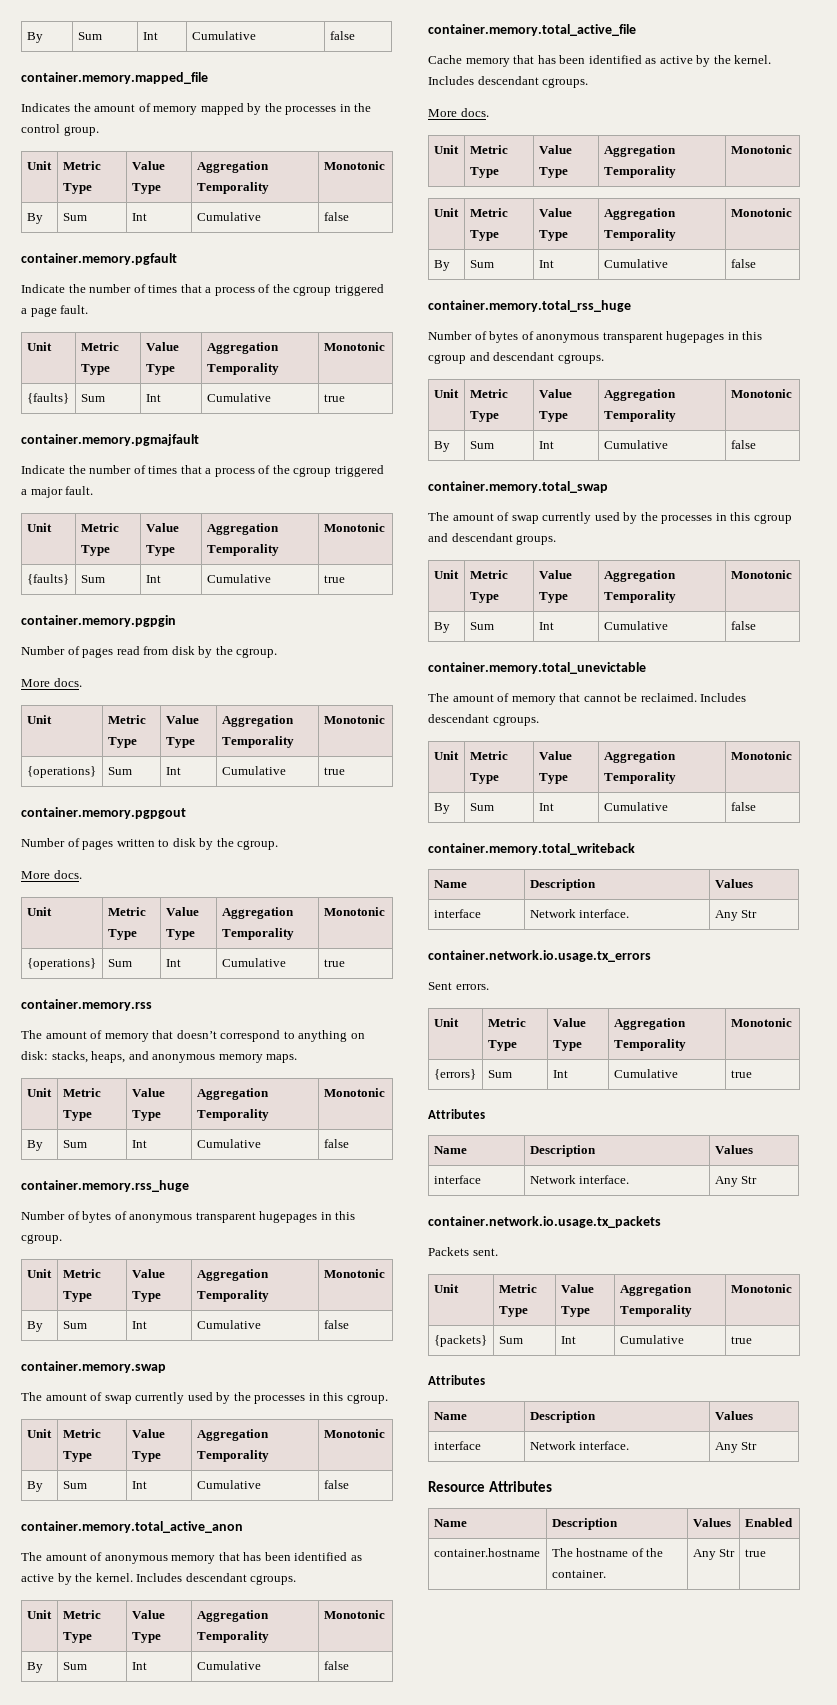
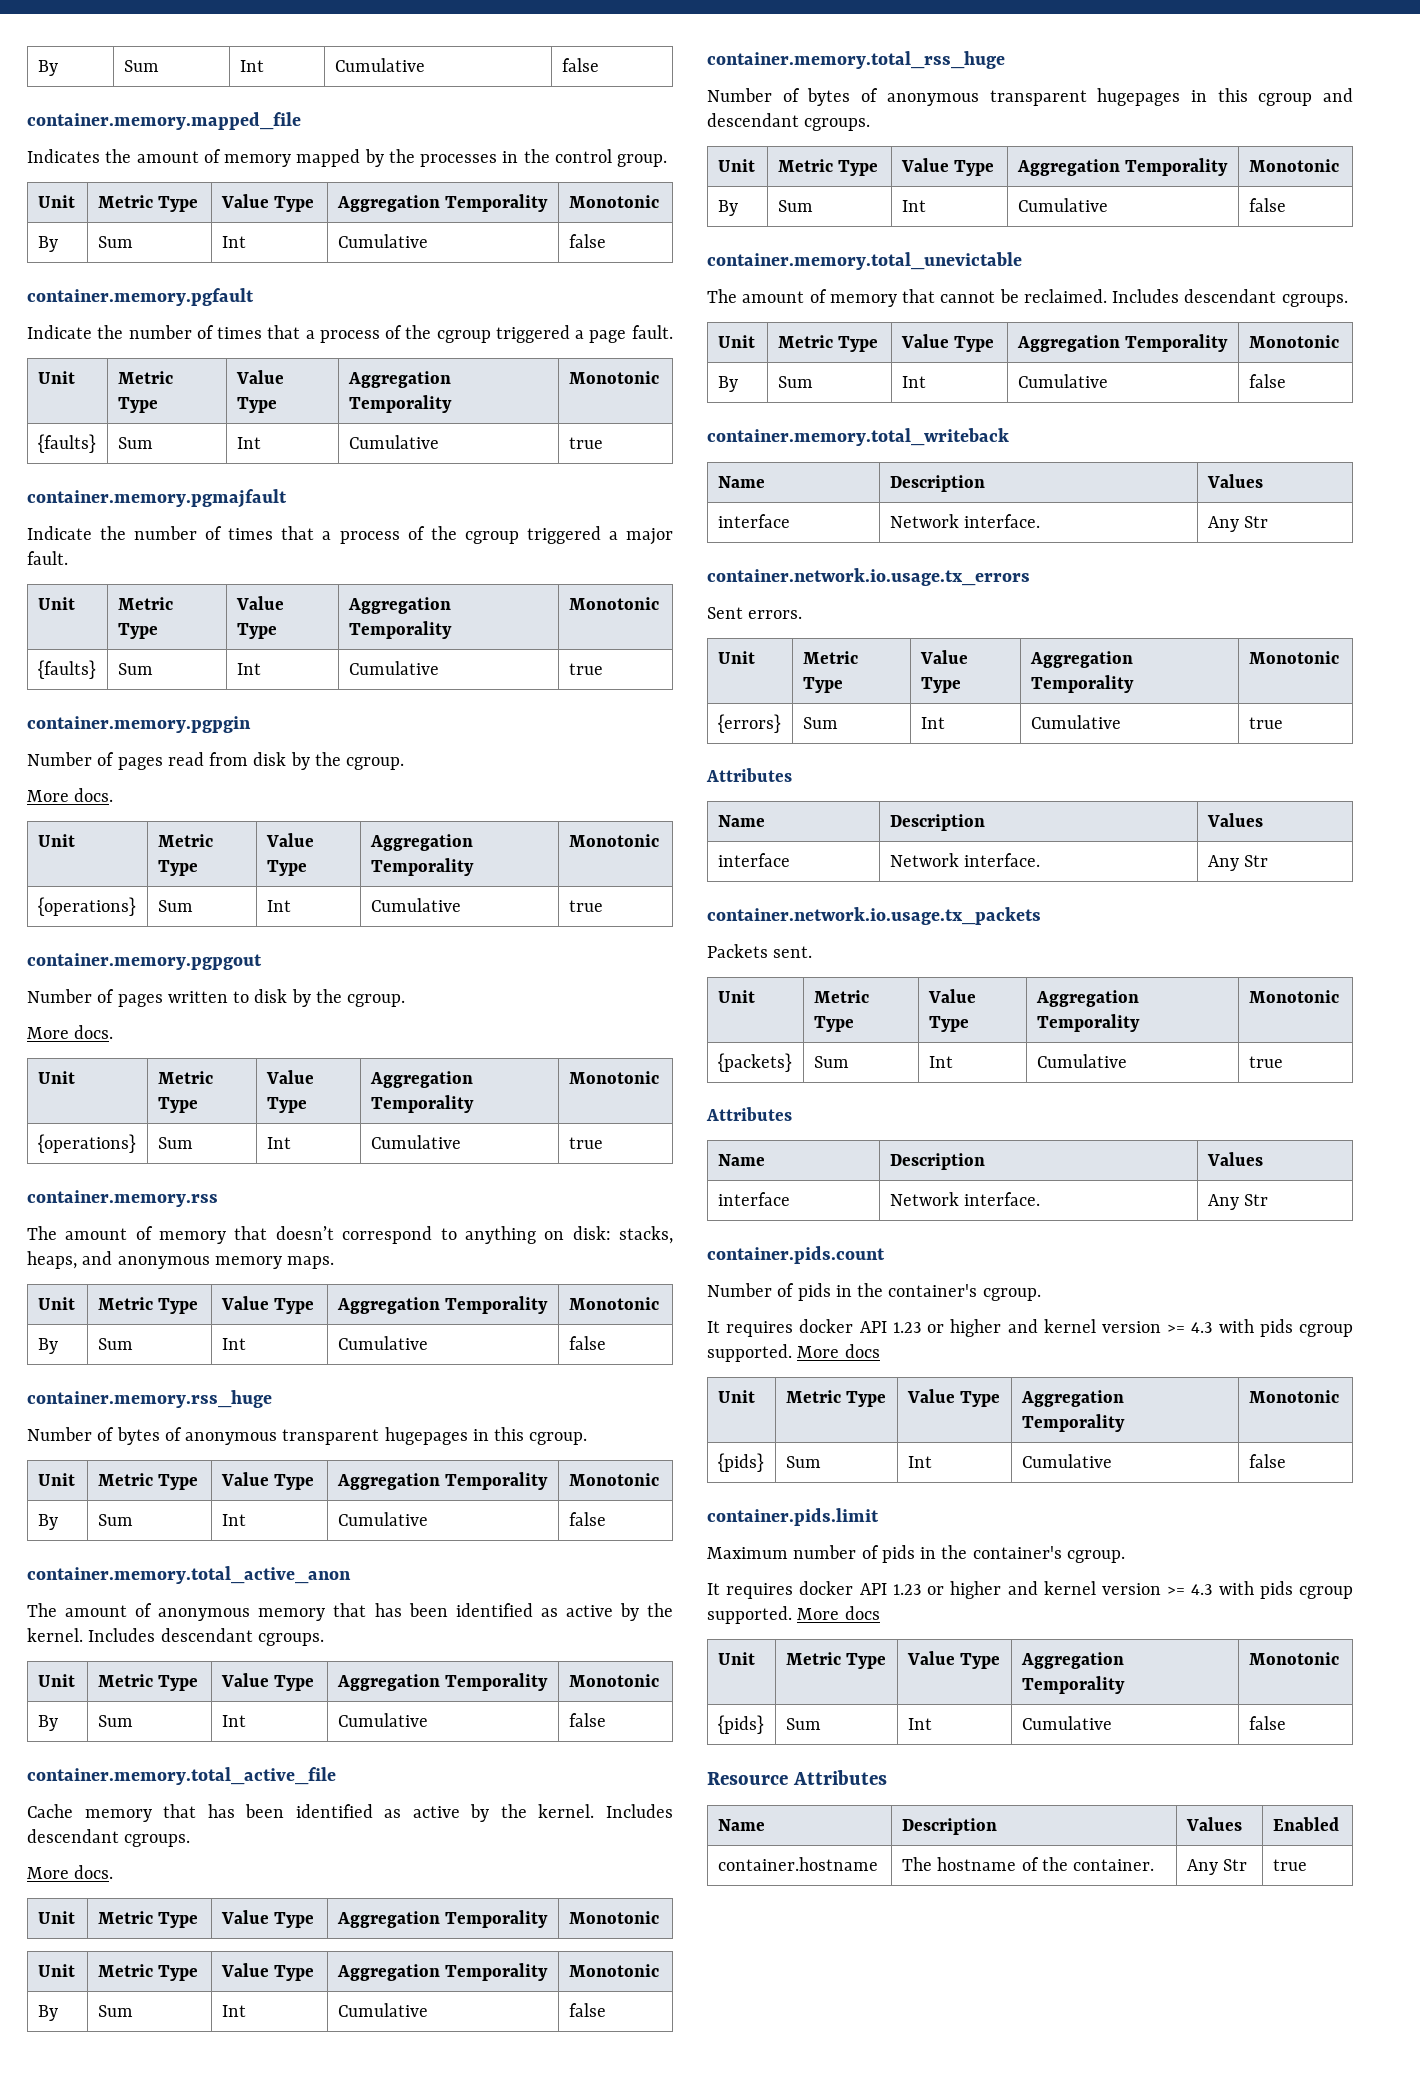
[21,1361,166,1373] [21,1392,388,1404] [26,1429,52,1438] [62,1429,101,1438] [62,1451,92,1462] [131,1429,165,1438] [131,1451,161,1462] [196,1429,269,1441] [196,1450,269,1462] [323,1429,385,1438] [26,1481,43,1492] [62,1481,87,1489] [131,1481,147,1489] [196,1480,261,1489] [323,1480,349,1489] // container.memory.swap // The amount of swap currently used by the processes in this cgroup. // Unit | Metric Type | Value Type | Aggregation Temporality | Monotonic // By | Sum | Int | Cumulative | false -> (607, 1519) none
[428,481,608,493] [428,512,792,524] [428,533,557,545] [433,570,459,579] [469,570,508,579] [469,592,499,603] [538,570,572,579] [538,592,568,603] [603,570,676,582] [603,591,676,603] [730,570,792,579] [433,622,450,633] [469,622,494,630] [538,622,554,630] [603,621,668,630] [730,621,756,630] // container.memory.total_swap // The amount of swap currently used by the processes in this cgroup and descendant groups. // Unit | Metric Type | Value Type | Aggregation Temporality | Monotonic // By | Sum | Int | Cumulative | false -> (1287, 205) none
(758, 1446) none -> [707,1246,885,1264] [707,1283,1041,1301] [707,1319,1353,1337] [707,1344,880,1362] [718,1390,756,1403] [786,1390,887,1407] [907,1389,1001,1407] [1021,1390,1125,1407] [1022,1414,1126,1432] [1249,1390,1340,1403] [718,1453,765,1472] [786,1456,822,1468] [908,1456,933,1468] [1022,1454,1113,1468] [1249,1454,1287,1468] [707,1508,879,1526] [707,1545,1125,1563] [707,1581,1353,1599] [707,1606,880,1624] [718,1652,756,1665] [786,1652,887,1669] [907,1651,1001,1669] [1021,1652,1125,1669] [1022,1676,1126,1694] [1249,1652,1340,1665] [718,1715,765,1734] [786,1718,822,1730] [908,1718,933,1730] [1022,1716,1113,1730] [1249,1716,1287,1730] // container.pids.count // Number of pids in the container's cgroup. // It requires docker API 1.23 or higher and kernel version >= 4.3 with pids cgroup supported. More docs // Unit | Metric Type | Value Type | Aggregation Temporality | Monotonic // {pids} | Sum | Int | Cumulative | false // container.pids.limit // Maximum number of pids in the container's cgroup. // It requires docker API 1.23 or higher and kernel version >= 4.3 with pids cgroup supported. More docs // Unit | Metric Type | Value Type | Aggregation Temporality | Monotonic // {pids} | Sum | Int | Cumulative | false

